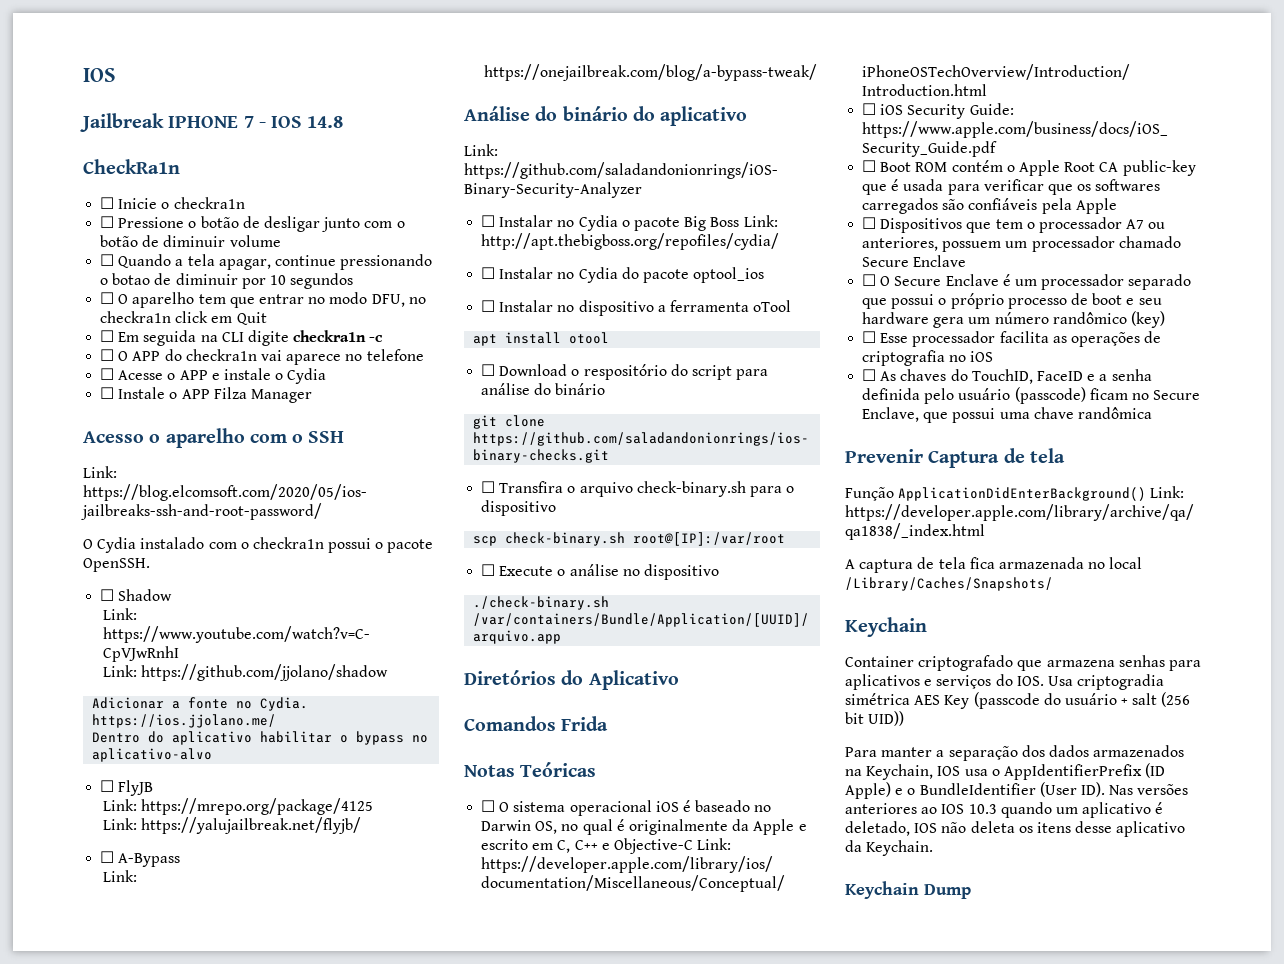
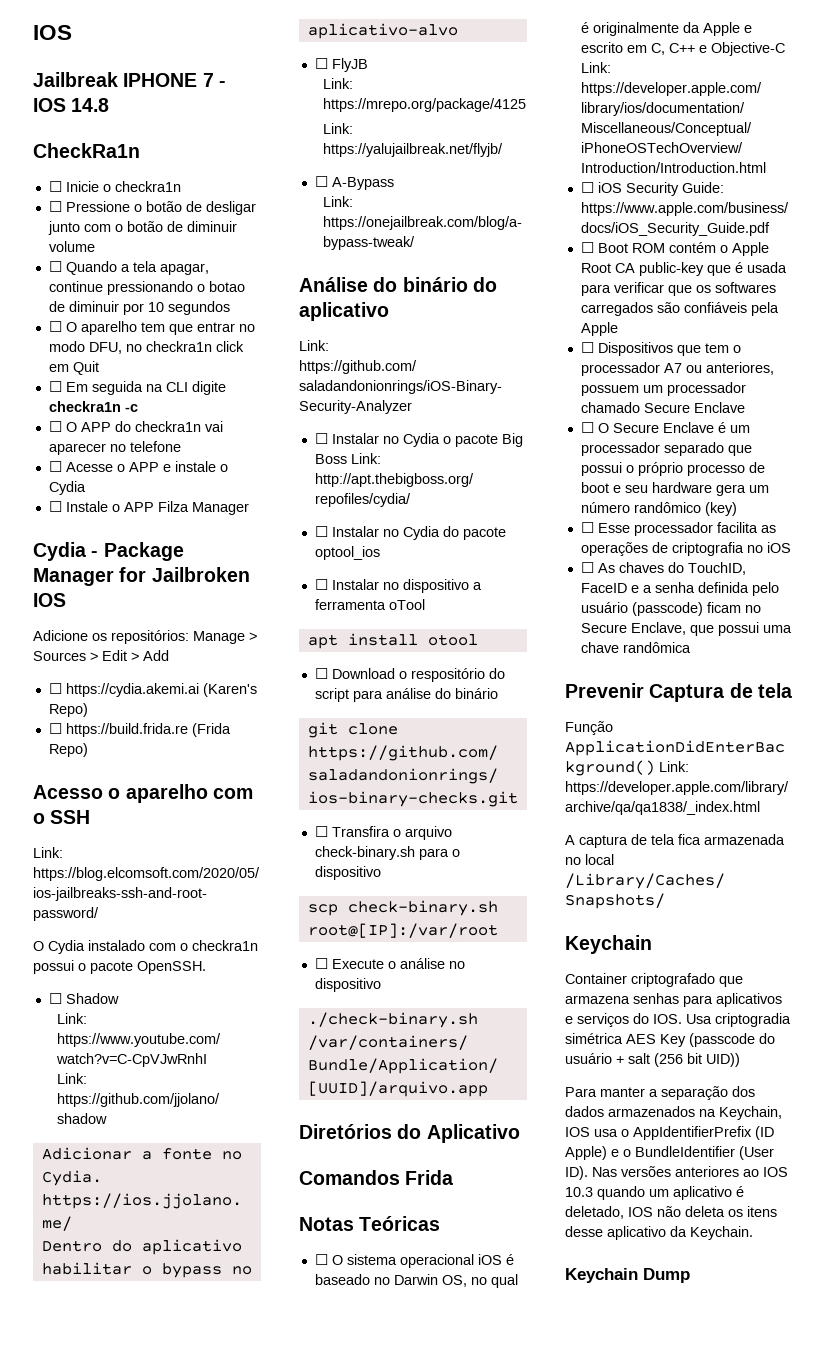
[286,354,342,365] aparece -> [48,443,106,455] aparecer
(312, 396) none -> [33,542,184,561] [33,567,250,586] [33,593,66,607] [33,630,257,644] [33,650,169,661] [48,683,257,697] [48,703,88,717] [48,723,231,737] [48,743,88,757] // Cydia - Package Manager for Jailbroken IOS // Adicione os repositórios: Manage > Sources > Edit > Add // ☐ https://cydia.akemi.ai (Karen's Repo) // ☐ https://build.frida.re (Frida Repo)

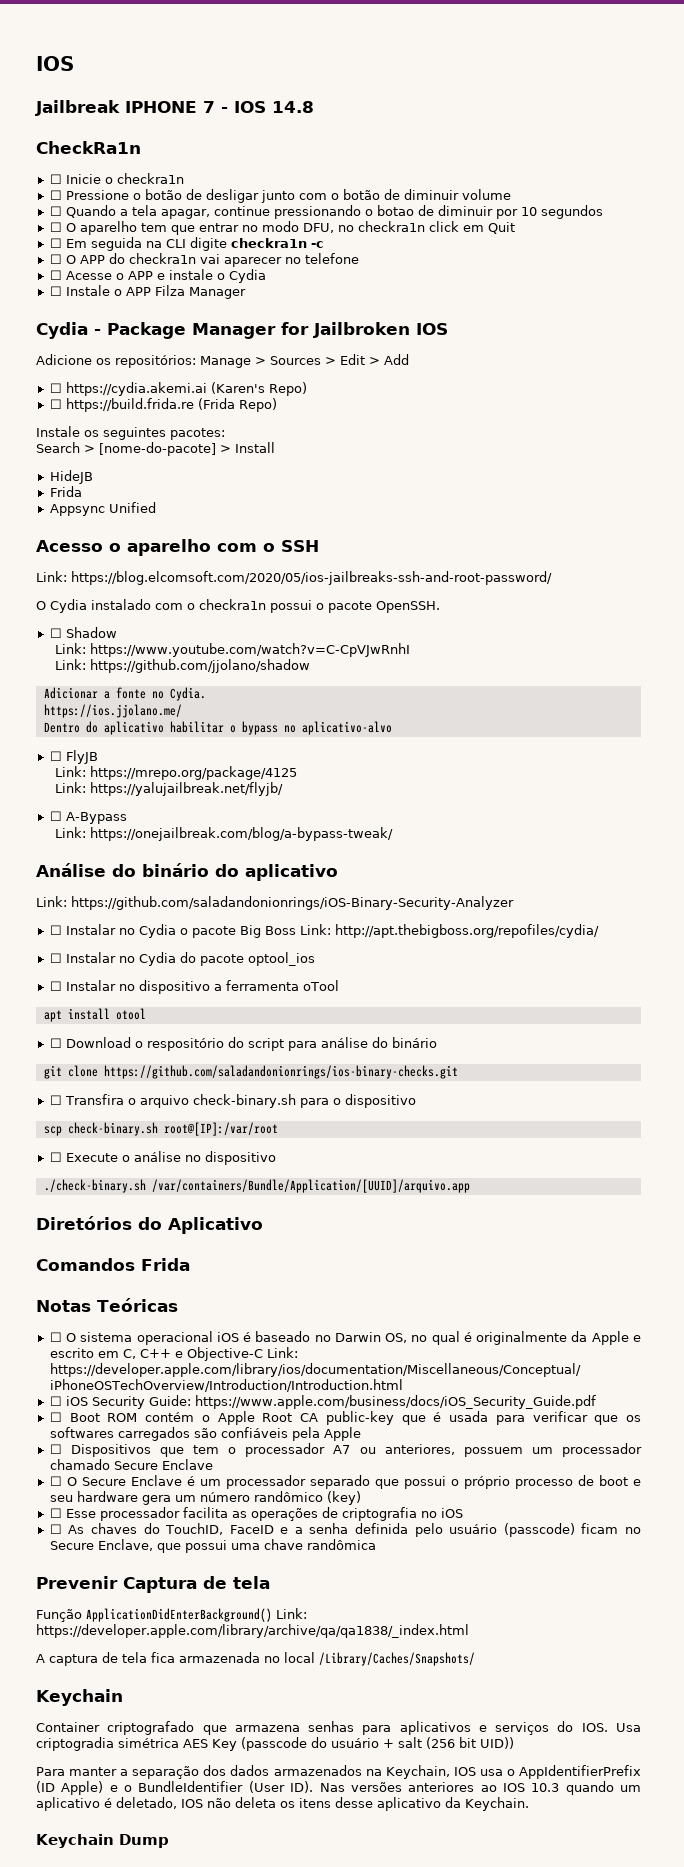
(88, 750) none -> [36,426,225,440] [36,442,275,456] [49,470,93,484] [49,486,82,497] [49,502,156,516] // Instale os seguintes pacotes: // Search > [nome-do-pacote] > Install // HideJB // Frida // Appsync Unified

